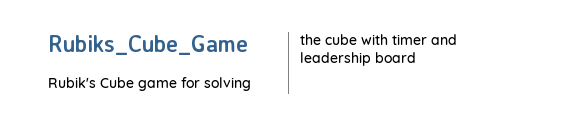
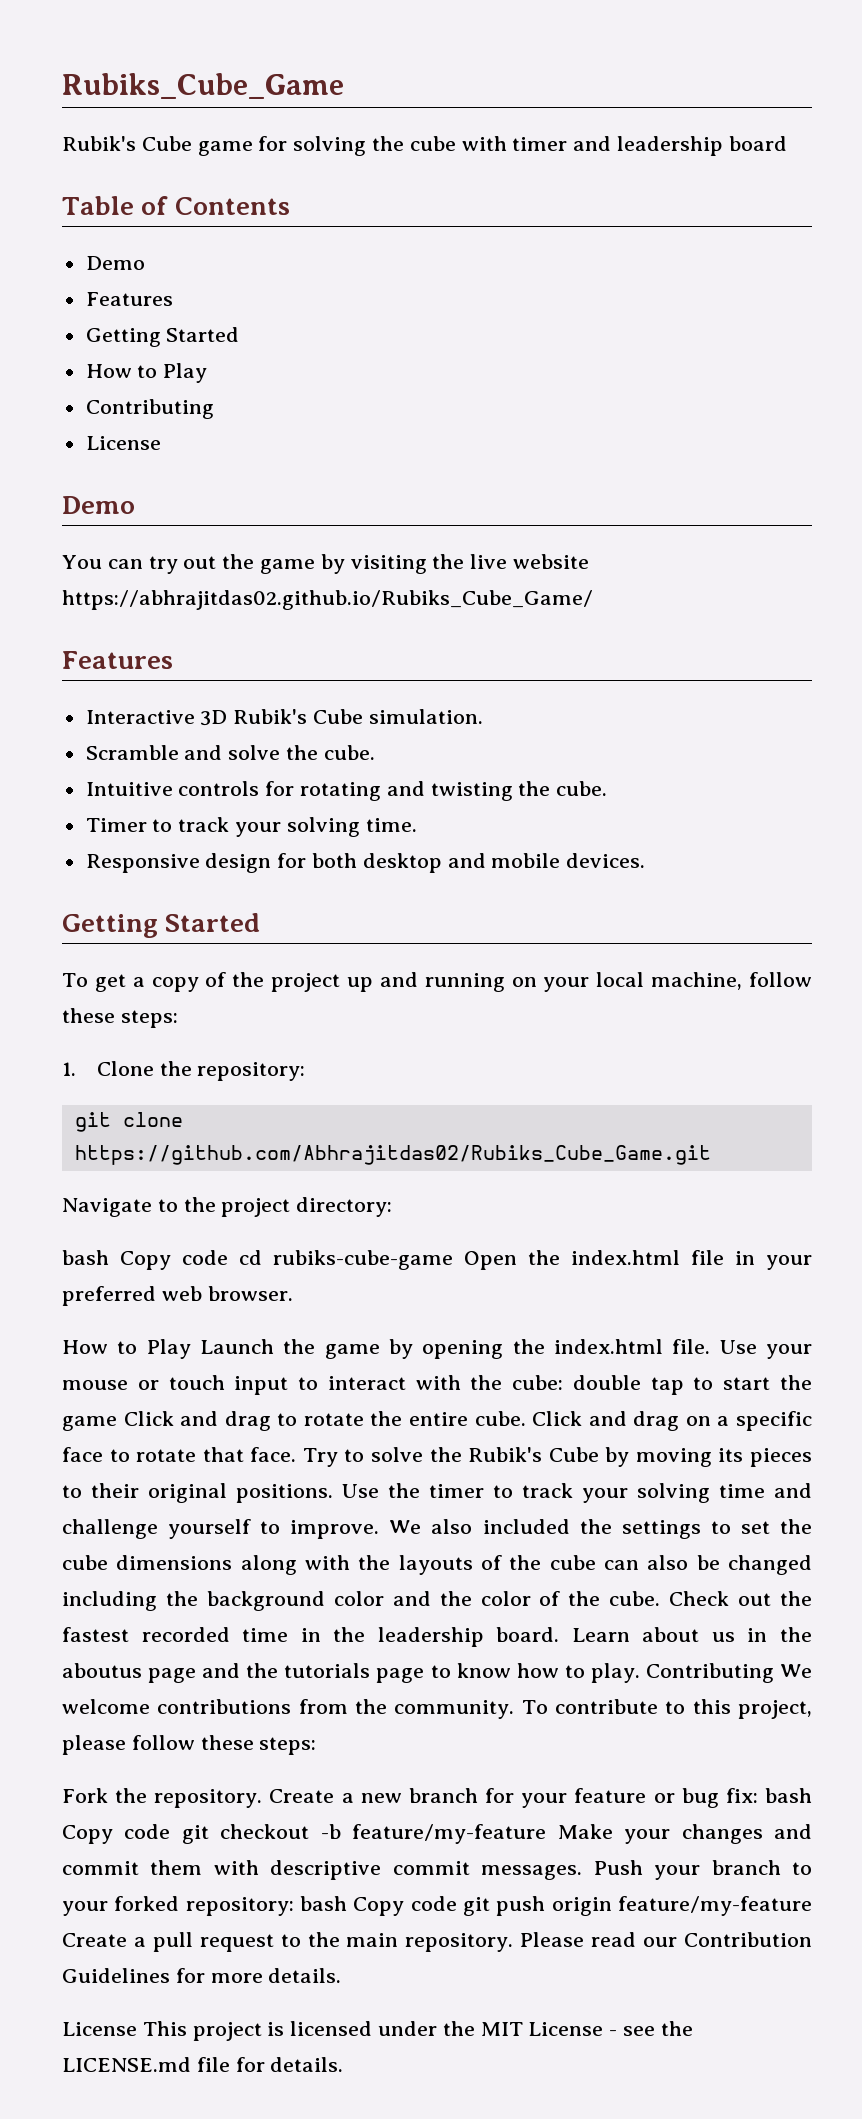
(416, 57) none -> [62,196,290,215] [85,256,145,270] [85,292,173,306] [85,327,240,347] [85,363,208,383] [85,399,214,419] [85,436,161,450] [62,496,135,514] [62,554,590,574] [62,590,593,610] [62,651,173,669] [85,709,483,726] [85,745,375,760] [85,781,608,801] [85,817,417,837] [85,853,646,873] [62,913,261,938] [62,972,813,992] [62,1008,178,1028] [62,1061,306,1081] [74,1112,183,1132] [74,1145,711,1165] [62,1197,393,1217] [62,1250,812,1270] [62,1286,293,1306] [62,1339,813,1359] [62,1375,812,1395] [62,1411,812,1431] [62,1447,812,1467] [62,1483,812,1503] [62,1519,812,1539] [62,1555,812,1575] [62,1591,812,1611] [62,1627,812,1647] [62,1663,813,1683] [62,1699,812,1719] [62,1735,317,1755] [62,1788,812,1808] [62,1824,813,1844] [62,1860,813,1880] [62,1896,812,1916] [62,1932,813,1952] [62,1968,342,1983] [62,2021,693,2041] [62,2057,344,2072] // Table of Contents // Demo // Features // Getting Started // How to Play // Contributing // License // Demo // You can try out the game by visiting the live website https://abhrajitdas02.github.io/Rubiks_Cube_Game/ // Features // Interactive 3D Rubik's Cube simulation. // Scramble and solve the cube. // Intuitive controls for rotating and twisting the cube. // Timer to track your solving time. // Responsive design for both desktop and mobile devices. // Getting Started // To get a copy of the project up and running on your local machine, follow these steps: // 1. Clone the repository: // git clone https://github.com/Abhrajitdas02/Rubiks_Cube_Game.git // Navigate to the project directory: // bash Copy code cd rubiks-cube-game Open the index.html file in your preferred web browser. // How to Play Launch the game by opening the index.html file. Use your mouse or touch input to interact with the cube: double tap to start the game Click and drag to rotate the entire cube. Click and drag on a specific face to rotate that face. Try to solve the Rubik's Cube by moving its pieces to their original positions. Use the timer to track your solving time and challenge yourself to improve. We also included the settings to set the cube dimensions along with the layouts of the cube can also be changed including the background color and the color of the cube. Check out the fastest recorded time in the leadership board. Learn about us in the aboutus page and the tutorials page to know how to play. Contributing We welcome contributions from the community. To contribute to this project, please follow these steps: // Fork the repository. Create a new branch for your feature or bug fix: bash Copy code git checkout -b feature/my-feature Make your changes and commit them with descriptive commit messages. Push your branch to your forked repository: bash Copy code git push origin feature/my-feature Create a pull request to the main repository. Please read our Contribution Guidelines for more details. // License This project is licensed under the MIT License - see the LICENSE.md file for details.

